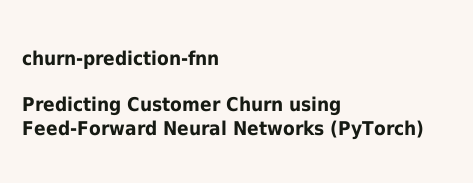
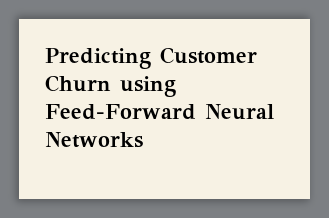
[22,50,219,69] churn-prediction-fnn // -> (45, 58) none
[329,120,424,140] (PyTorch) -> (143, 140) none

